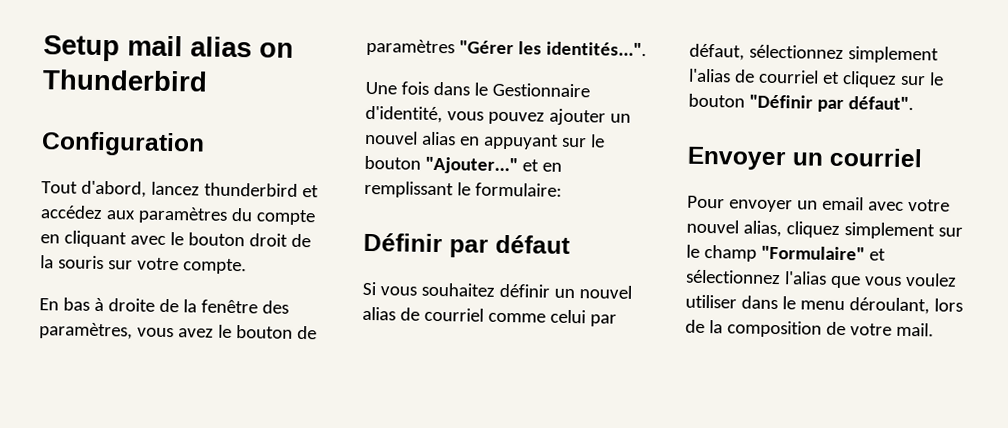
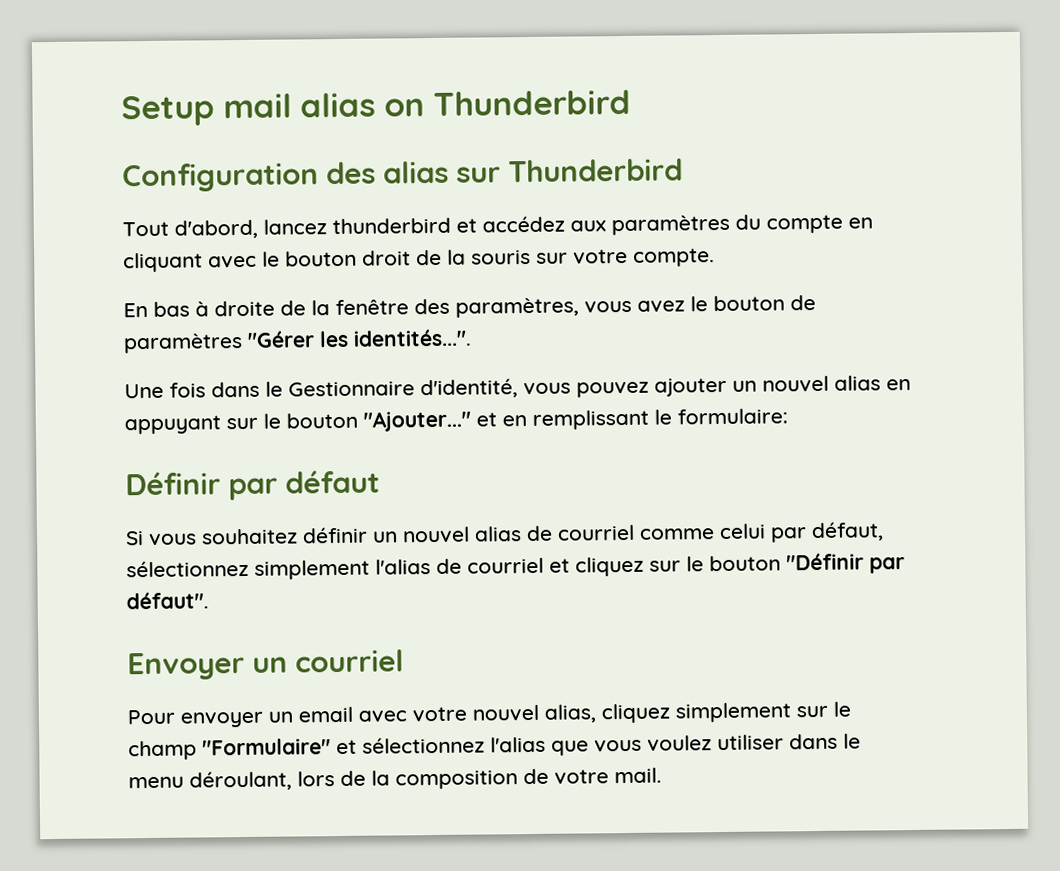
(205, 144) none -> [326,158,683,185] des alias sur Thunderbird

